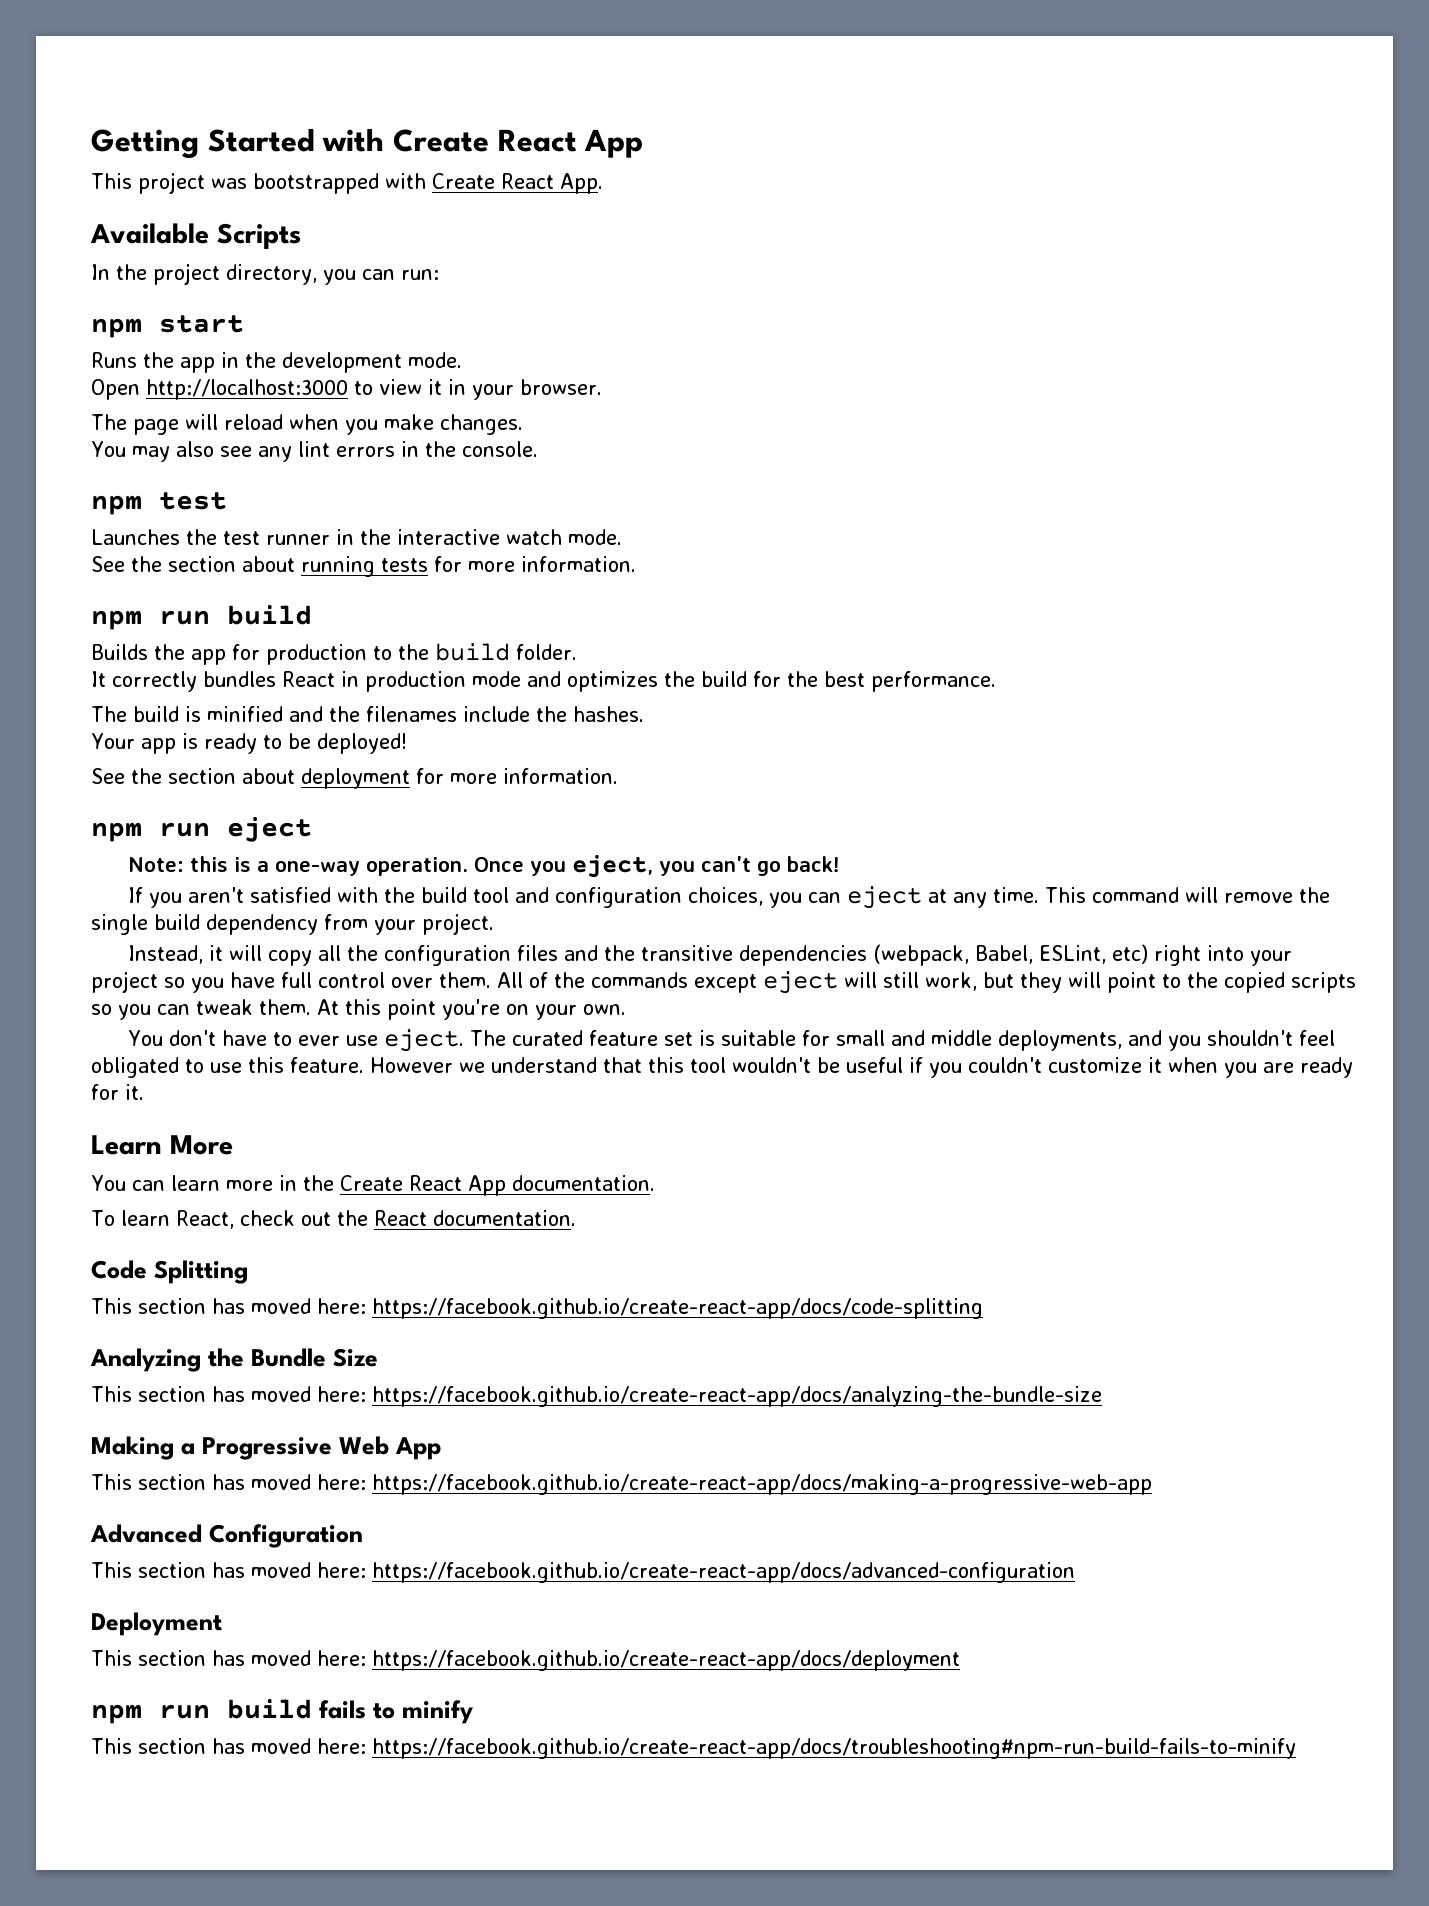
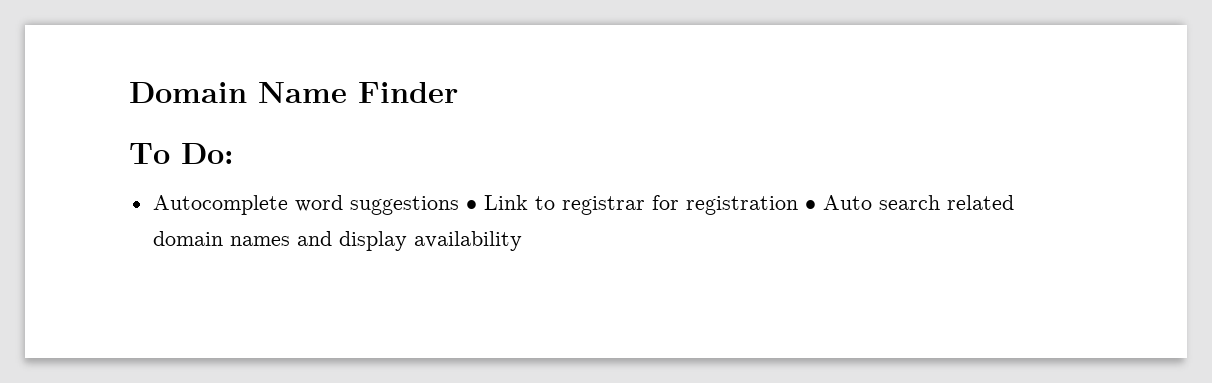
[91,128,644,159] [91,172,603,194] [90,223,301,249] [91,263,439,285] [91,315,244,338] [91,352,462,373] [91,379,602,400] [91,414,523,435] [91,441,538,462] [91,492,227,515] [91,529,622,545] [91,556,636,577] [91,605,312,630] [91,643,577,665] [91,671,996,692] [91,706,644,722] [91,733,407,754] [91,768,618,789] [91,817,312,842] [128,855,841,878] [128,886,1331,909] [91,913,494,935] [128,944,1293,966] [91,971,1356,994] [91,999,626,1020] [128,1029,1336,1052] [91,1057,1353,1078] [91,1084,144,1100] [91,1135,233,1155] [91,1175,655,1196] [91,1210,576,1229] [91,1260,248,1284] [91,1298,983,1319] [90,1348,378,1372] [91,1386,1102,1407] [91,1436,441,1460] [91,1474,1152,1495] [90,1524,363,1548] [91,1562,1075,1583] [91,1612,222,1636] [91,1650,960,1671] [91,1699,473,1724] [91,1738,1296,1759] Getting Started with Create React App // This project was bootstrapped with Create React App. // Available Scripts // In the project directory, you can run: // npm start // Runs the app in the development mode. // Open http://localhost:3000 to view it in your browser. // The page will reload when you make changes. // You may also see any lint errors in the console. // npm test // Launches the test runner in the interactive watch mode. // See the section about running tests for more information. // npm run build // Builds the app for production to the build folder. // It correctly bundles React in production mode and optimizes the build for the best performance. // The build is minified and the filenames include the hashes. // Your app is ready to be deployed! // See the section about deployment for more information. // npm run eject // Note: this is a one-way operation. Once you eject, you can't go back! // If you aren't satisfied with the build tool and configuration choices, you can eject at any time. This command will remove the single build dependency from your project. // Instead, it will copy all the configuration files and the transitive dependencies (webpack, Babel, ESLint, etc) right into your project so you have full control over them. All of the commands except eject will still work, but they will point to the copied scripts so you can tweak them. At this point you're on your own. // You don't have to ever use eject. The curated feature set is suitable for small and middle deployments, and you shouldn't feel obligated to use this feature. However we understand that this tool wouldn't be useful if you couldn't customize it when you are ready for it. // Learn More // You can learn more in the Create React App documentation. // To learn React, check out the React documentation. // Code Splitting // This section has moved here: https://facebook.github.io/create-react-app/docs/code-splitting // Analyzing the Bundle Size // This section has moved here: https://facebook.github.io/create-react-app/docs/analyzing-the-bundle-size // Making a Progressive Web App // This section has moved here: https://facebook.github.io/create-react-app/docs/making-a-progressive-web-app // Advanced Configuration // This section has moved here: https://facebook.github.io/create-react-app/docs/advanced-configuration // Deployment // This section has moved here: https://facebook.github.io/create-react-app/docs/deployment // npm run build fails to minify // This section has moved here: https://facebook.github.io/create-react-app/docs/troubleshooting#npm-run-build-fails-to-minify -> [129,82,458,103] [129,143,234,164] [152,195,1014,215] [152,231,522,251] Domain Name Finder // To Do: // Autocomplete word suggestions • Link to registrar for registration • Auto search related domain names and display availability

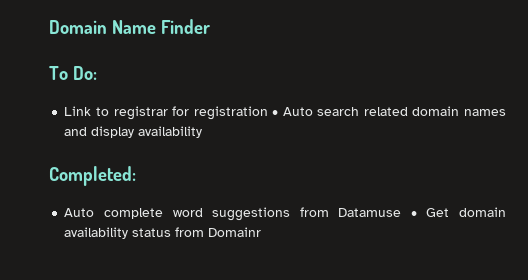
[152,195,477,215] Autocomplete word suggestions • -> (97, 73) none
(522, 241) none -> [49,166,136,186] [64,207,506,221] [64,227,262,239] // Completed: // Auto complete word suggestions from Datamuse • Get domain availability status from Domainr

